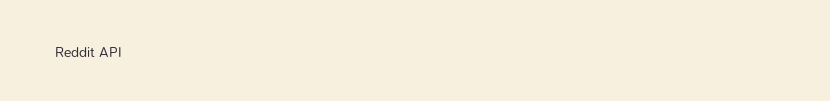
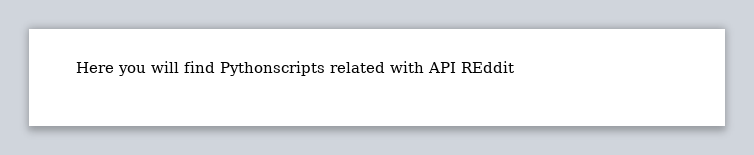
[55,47,122,58] Reddit API -> [76,61,514,76] Here you will find Pythonscripts related with API REddit

